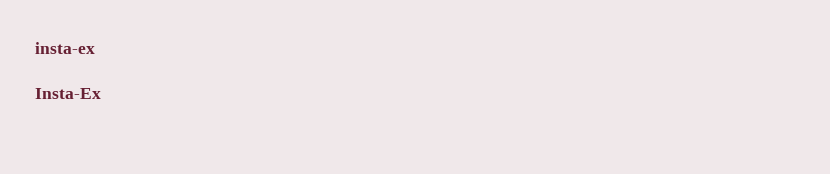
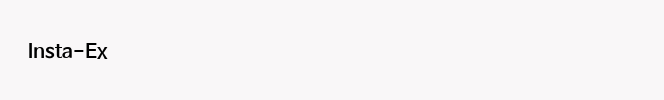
[35,42,95,54] insta-ex // -> (28, 51) none

